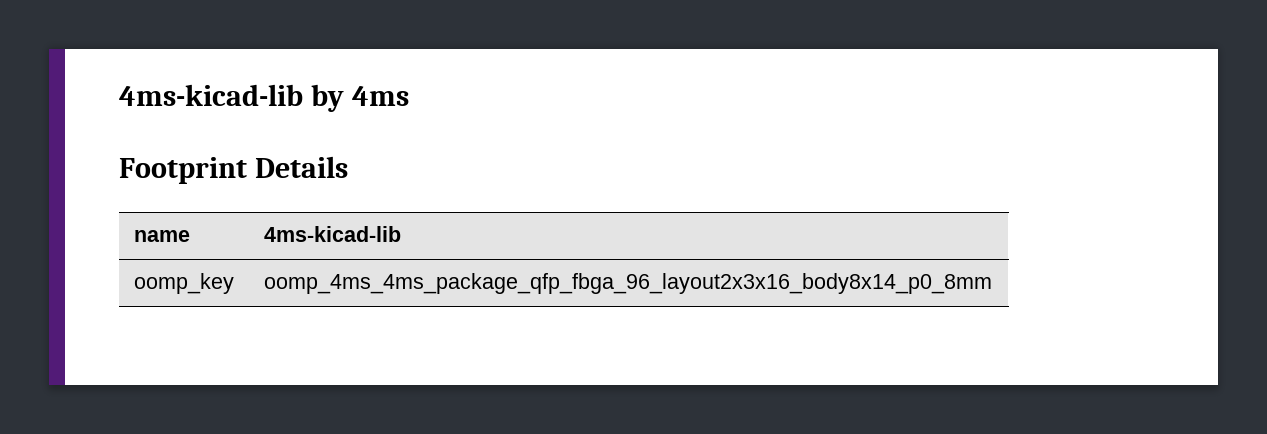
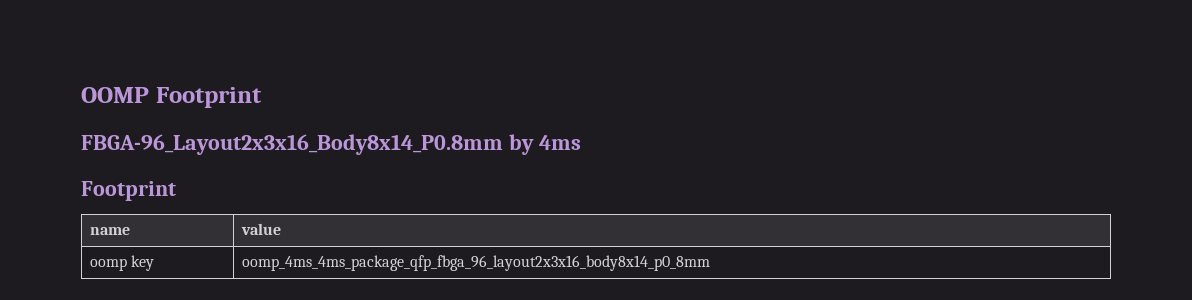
[119,84,303,106] 4ms-kicad-lib -> [81,87,262,108] [81,134,503,155] OOMP Footprint // FBGA-96_Layout2x3x16_Body8x14_P0.8mm
[254,156,348,178] Details -> (176, 191) none
[263,226,401,242] [133,273,234,294] 4ms-kicad-lib // oomp_key -> [241,223,282,235] [90,255,155,271] value // oomp key

